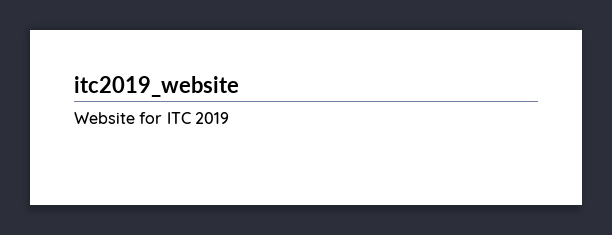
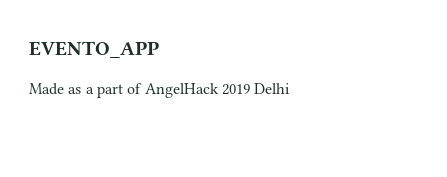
[74,76,239,97] [74,112,229,124] itc2019_website // Website for ITC 2019 -> [29,41,159,59] [29,83,291,98] EVENTO_APP // Made as a part of AngelHack 2019 Delhi

